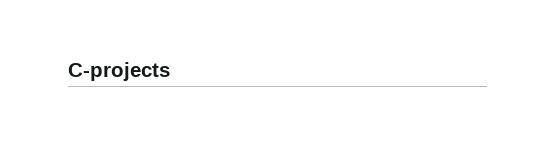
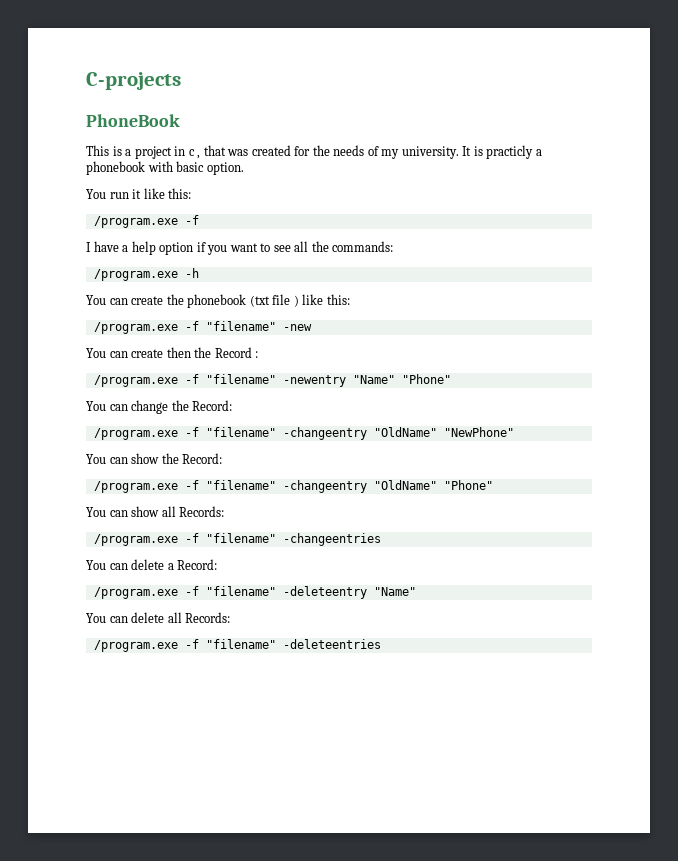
(170, 71) none -> [86,114,180,127] [86,145,542,159] [86,161,244,175] [86,188,192,199] [93,215,199,228] [86,241,394,255] [93,268,199,281] [86,294,350,308] [93,321,312,334] [86,347,259,358] [93,374,451,387] [86,400,233,414] [93,427,514,440] [86,453,223,464] [93,480,493,493] [86,506,225,517] [93,533,381,546] [86,559,218,570] [93,586,416,599] [86,612,231,623] [93,639,381,652] // PhoneBook // This is a project in c , that was created for the needs of my university. It is practicly a phonebook with basic option. // You run it like this: // /program.exe -f // I have a help option if you want to see all the commands: // /program.exe -h // You can create the phonebook (txt file ) like this: // /program.exe -f "filename" -new // You can create then the Record : // /program.exe -f "filename" -newentry "Name" "Phone" // You can change the Record: // /program.exe -f "filename" -changeentry "OldName" "NewPhone" // You can show the Record: // /program.exe -f "filename" -changeentry "OldName" "Phone" // You can show all Records: // /program.exe -f "filename" -changeentries // You can delete a Record: // /program.exe -f "filename" -deleteentry "Name" // You can delete all Records: // /program.exe -f "filename" -deleteentries

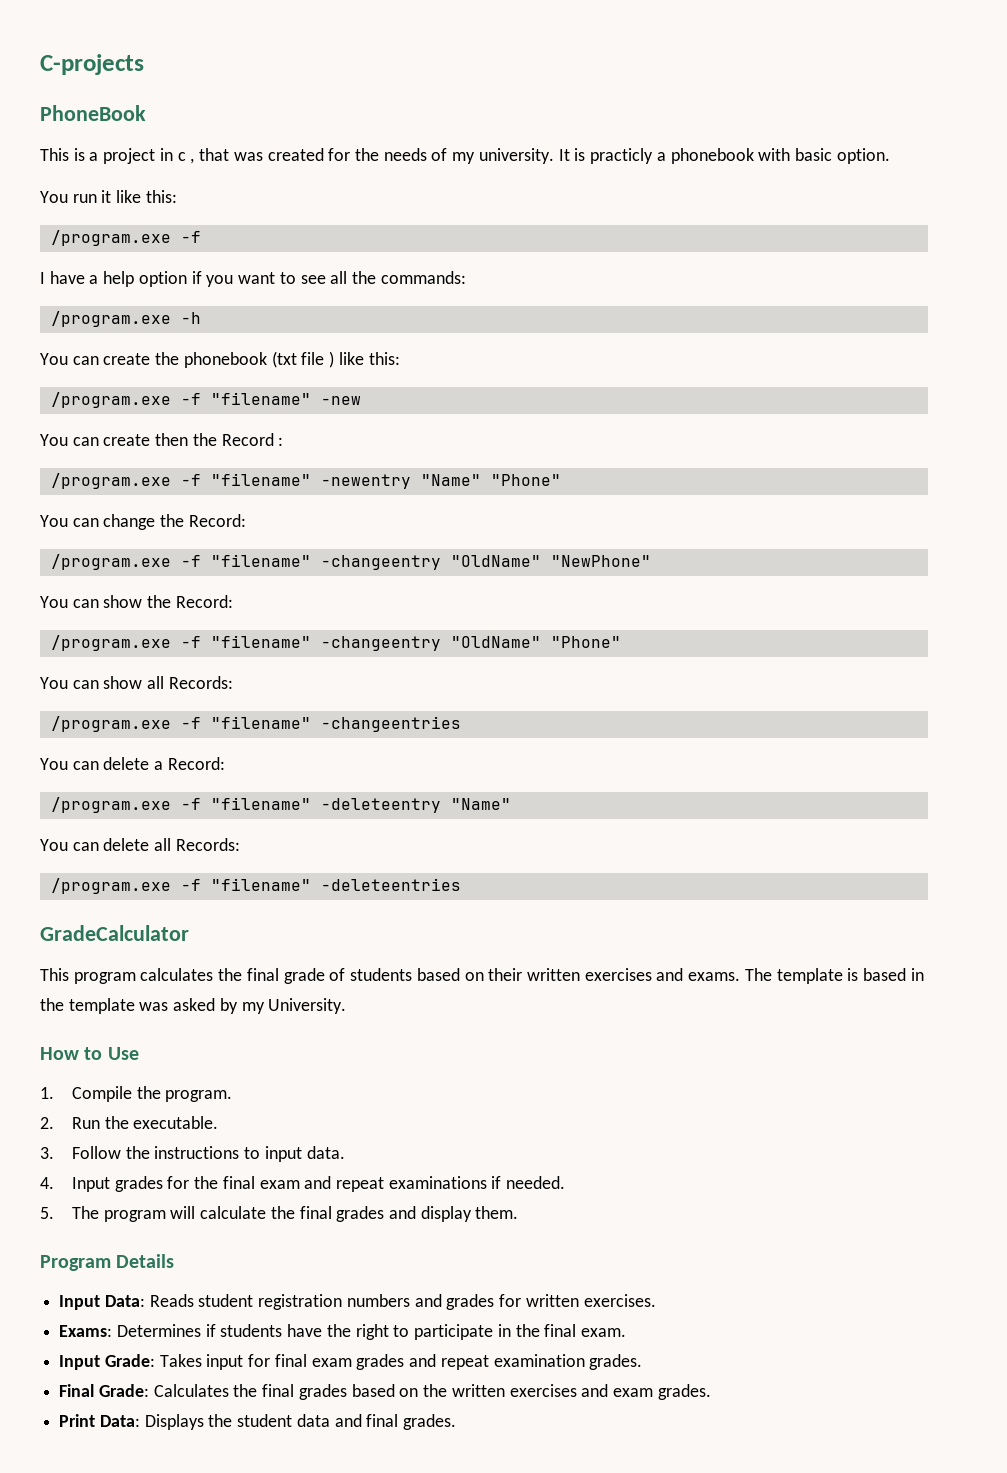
(381, 644) none -> [40,925,189,941] [40,968,924,984] [40,998,347,1014] [40,1047,139,1060] [40,1086,233,1102] [40,1116,219,1129] [40,1146,345,1162] [40,1176,566,1192] [40,1206,519,1222] [40,1254,175,1271] [59,1294,656,1310] [59,1324,626,1340] [59,1354,643,1370] [59,1384,711,1400] [59,1414,457,1430] // GradeCalculator // This program calculates the final grade of students based on their written exercises and exams. The template is based in the template was asked by my University. // How to Use // 1. Compile the program. // 2. Run the executable. // 3. Follow the instructions to input data. // 4. Input grades for the final exam and repeat examinations if needed. // 5. The program will calculate the final grades and display them. // Program Details // Input Data: Reads student registration numbers and grades for written exercises. // Exams: Determines if students have the right to participate in the final exam. // Input Grade: Takes input for final exam grades and repeat examination grades. // Final Grade: Calculates the final grades based on the written exercises and exam grades. // Print Data: Displays the student data and final grades.

